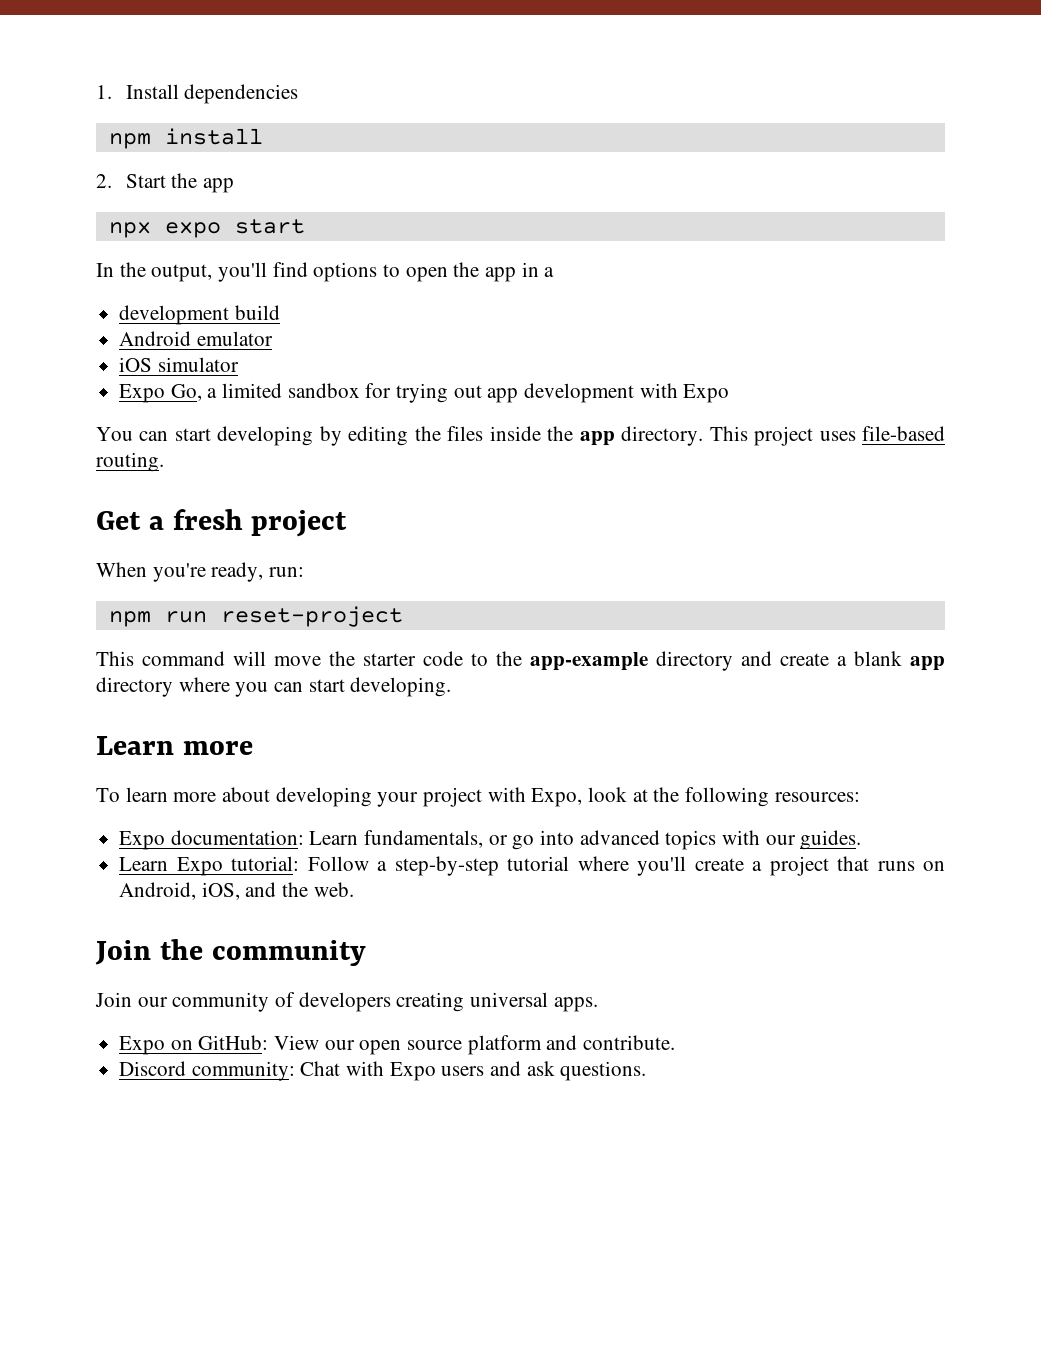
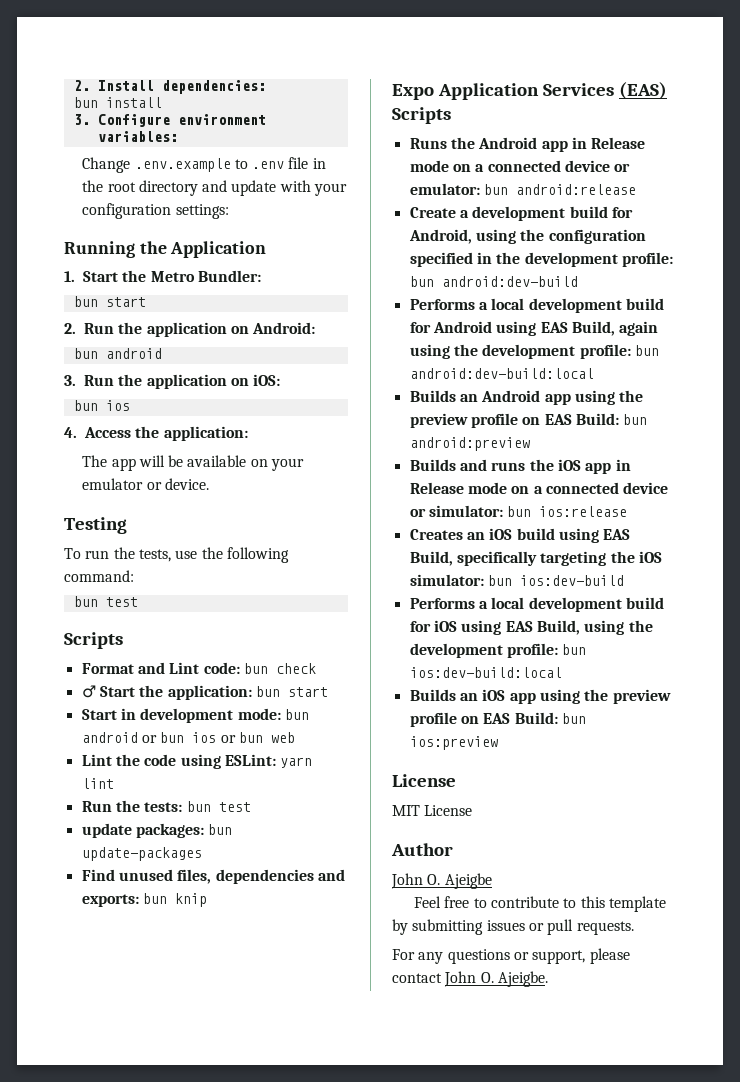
[96,84,299,104] [108,128,263,149] [96,173,234,193] [108,219,305,238] [96,262,555,282] [119,305,280,325] [119,331,273,346] [119,357,239,372] [119,383,730,403] [96,426,945,446] [96,452,164,472] [96,509,348,537] [96,562,305,582] [108,606,403,627] [96,651,945,671] [96,677,452,697] [96,736,253,755] [96,787,860,807] [119,830,862,850] [119,856,945,876] [119,882,354,900] [95,939,366,966] [95,992,598,1012] [119,1035,676,1055] [119,1061,647,1081] 1. Install dependencies // npm install // 2. Start the app // npx expo start // In the output, you'll find options to open the app in a // development build // Android emulator // iOS simulator // Expo Go, a limited sandbox for trying out app development with Expo // You can start developing by editing the files inside the app directory. This project uses file-based routing. // Get a fresh project // When you're ready, run: // npm run reset-project // This command will move the starter code to the app-example directory and create a blank app directory where you can start developing. // Learn more // To learn more about developing your project with Expo, look at the following resources: // Expo documentation: Learn fundamentals, or go into advanced topics with our guides. // Learn Expo tutorial: Follow a step-by-step tutorial where you'll create a project that runs on Android, iOS, and the web. // Join the community // Join our community of developers creating universal apps. // Expo on GitHub: View our open source platform and contribute. // Discord community: Chat with Expo users and ask questions. -> [73,80,266,94] [73,97,162,108] [73,114,266,127] [97,131,178,142] [82,157,326,173] [82,180,348,196] [82,203,229,219] [64,241,267,258] [64,270,261,282] [73,296,146,307] [64,322,316,337] [73,348,162,359] [64,374,281,389] [73,400,130,411] [64,426,248,441] [82,455,305,471] [82,478,209,490] [64,517,127,534] [64,547,289,563] [64,570,134,582] [73,596,138,607] [64,632,123,649] [81,662,316,674] [81,685,328,700] [81,708,309,723] [81,732,295,743] [81,754,313,769] [81,778,114,789] [81,800,251,812] [81,823,233,838] [81,847,202,861] [81,869,345,884] [81,893,207,907] [392,82,667,100] [392,107,451,124] [409,137,646,152] [409,160,631,172] [409,183,636,195] [409,206,633,221] [408,229,646,244] [409,252,673,267] [409,276,578,287] [409,298,664,313] [409,321,659,336] [409,344,659,359] [409,368,594,379] [409,390,644,405] [409,413,648,428] [409,437,530,451] [409,459,631,474] [409,482,669,494] [409,505,628,517] [409,528,631,543] [409,551,662,566] [409,574,624,586] [409,597,664,612] [409,620,653,635] [409,643,587,658] [409,667,562,678] [409,689,671,704] [409,712,586,727] [409,736,498,750] [392,774,456,787] [392,805,473,816] [391,843,453,856] [391,873,492,889] [413,896,666,912] [392,919,634,935] [392,948,630,964] [392,971,548,987] 2. Install dependencies: // bun install // 3. Configure environment variables: // Change .env.example to .env file in the root directory and update with your configuration settings: // Running the Application // 1. Start the Metro Bundler: // bun start // 2. Run the application on Android: // bun android // 3. Run the application on iOS: // bun ios // 4. Access the application: // The app will be available on your emulator or device. // Testing // To run the tests, use the following command: // bun test // Scripts // Format and Lint code: bun check // ♂ Start the application: bun start // Start in development mode: bun android or bun ios or bun web // Lint the code using ESLint: yarn lint // Run the tests: bun test // update packages: bun update-packages // Find unused files, dependencies and exports: bun knip // Expo Application Services (EAS) Scripts // Runs the Android app in Release mode on a connected device or emulator: bun android:release // Create a development build for Android, using the configuration specified in the development profile: bun android:dev-build // Performs a local development build for Android using EAS Build, again using the development profile: bun android:dev-build:local // Builds an Android app using the preview profile on EAS Build: bun android:preview // Builds and runs the iOS app in Release mode on a connected device or simulator: bun ios:release // Creates an iOS build using EAS Build, specifically targeting the iOS simulator: bun ios:dev-build // Performs a local development build for iOS using EAS Build, using the development profile: bun ios:dev-build:local // Builds an iOS app using the preview profile on EAS Build: bun ios:preview // License // MIT License // Author // John O. Ajeigbe // Feel free to contribute to this template by submitting issues or pull requests. // For any questions or support, please contact John O. Ajeigbe.

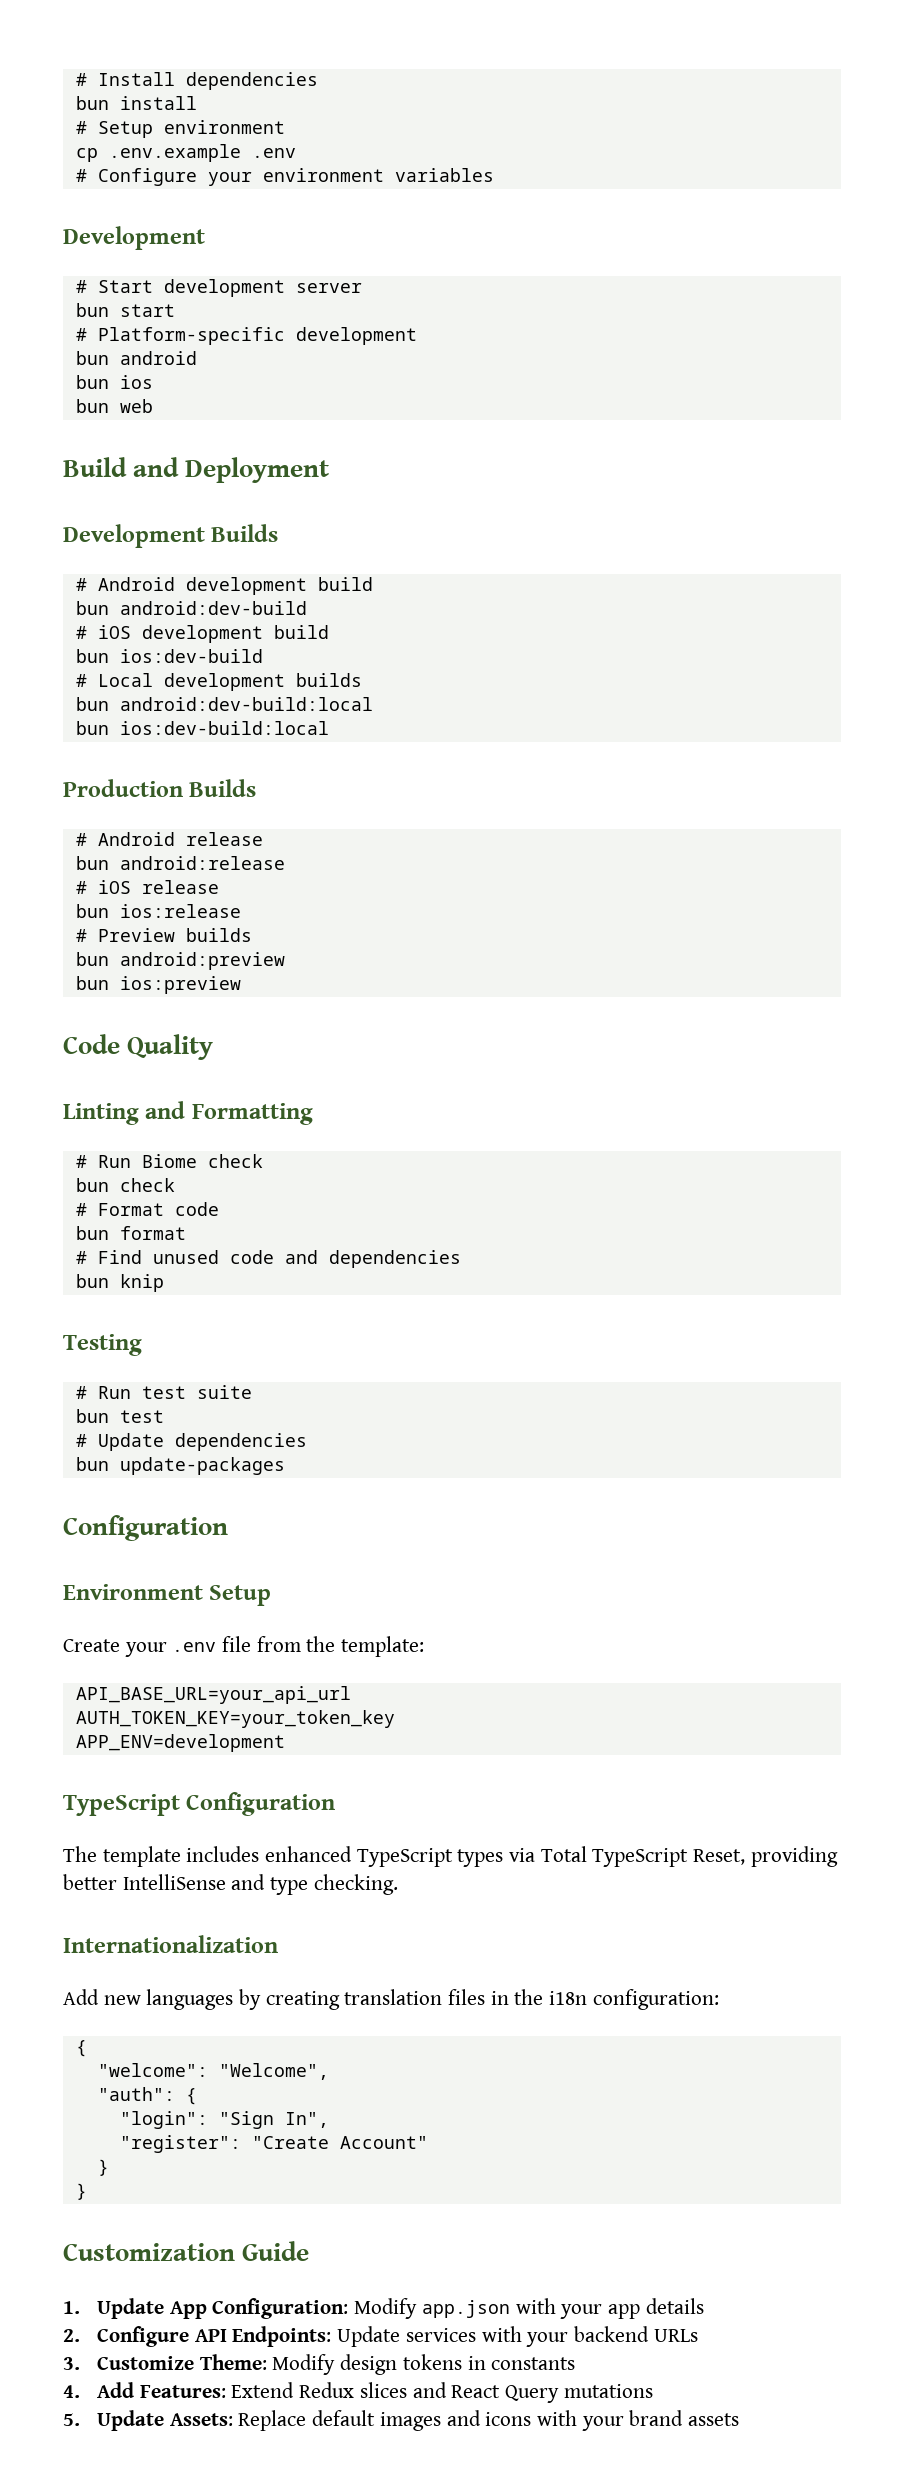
[73,80,266,94] 2. Install dependencies: -> [75,72,318,90] # Install dependencies
[73,114,266,127] [97,131,178,142] [82,157,326,173] [82,180,348,196] [82,203,229,219] [64,241,267,258] [64,270,261,282] [73,296,146,307] [64,322,316,337] [73,348,162,359] [64,374,281,389] [73,400,130,411] [64,426,248,441] [82,455,305,471] [82,478,209,490] [64,517,127,534] [64,547,289,563] [64,570,134,582] [73,596,138,607] [64,632,123,649] [81,662,316,674] [81,685,328,700] [81,708,309,723] [81,732,295,743] [81,754,313,769] [81,778,114,789] [81,800,251,812] [81,823,233,838] [81,847,202,861] [81,869,345,884] [81,893,207,907] [392,82,667,100] [392,107,451,124] [409,137,646,152] [409,160,631,172] [409,183,636,195] [409,206,633,221] [408,229,646,244] [409,252,673,267] [409,276,578,287] [409,298,664,313] [409,321,659,336] [409,344,659,359] [409,368,594,379] [409,390,644,405] [409,413,648,428] [409,437,530,451] [409,459,631,474] [409,482,669,494] [409,505,628,517] [409,528,631,543] [409,551,662,566] [409,574,624,586] [409,597,664,612] [409,620,653,635] [409,643,587,658] [409,667,562,678] [409,689,671,704] [409,712,586,727] [409,736,498,750] [392,774,456,787] [392,805,473,816] [391,843,453,856] [391,873,492,889] [413,896,666,912] [392,919,634,935] [392,948,630,964] [392,971,548,987] 3. Configure environment variables: // Change .env.example to .env file in the root directory and update with your configuration settings: // Running the Application // 1. Start the Metro Bundler: // bun start // 2. Run the application on Android: // bun android // 3. Run the application on iOS: // bun ios // 4. Access the application: // The app will be available on your emulator or device. // Testing // To run the tests, use the following command: // bun test // Scripts // Format and Lint code: bun check // ♂ Start the application: bun start // Start in development mode: bun android or bun ios or bun web // Lint the code using ESLint: yarn lint // Run the tests: bun test // update packages: bun update-packages // Find unused files, dependencies and exports: bun knip // Expo Application Services (EAS) Scripts // Runs the Android app in Release mode on a connected device or emulator: bun android:release // Create a development build for Android, using the configuration specified in the development profile: bun android:dev-build // Performs a local development build for Android using EAS Build, again using the development profile: bun android:dev-build:local // Builds an Android app using the preview profile on EAS Build: bun android:preview // Builds and runs the iOS app in Release mode on a connected device or simulator: bun ios:release // Creates an iOS build using EAS Build, specifically targeting the iOS simulator: bun ios:dev-build // Performs a local development build for iOS using EAS Build, using the development profile: bun ios:dev-build:local // Builds an iOS app using the preview profile on EAS Build: bun ios:preview // License // MIT License // Author // John O. Ajeigbe // Feel free to contribute to this template by submitting issues or pull requests. // For any questions or support, please contact John O. Ajeigbe. -> [75,120,285,138] [75,144,296,162] [75,168,494,186] [63,226,205,250] [75,279,362,297] [75,303,175,317] [75,327,417,345] [75,351,197,365] [75,375,153,389] [75,399,153,413] [63,457,330,483] [63,524,279,548] [75,577,373,595] [75,601,307,615] [75,625,329,643] [75,649,263,663] [75,673,362,691] [75,697,373,711] [75,721,329,735] [63,779,257,797] [75,832,263,846] [75,856,285,870] [75,880,219,894] [75,904,241,918] [75,928,252,942] [75,952,285,970] [75,976,241,994] [63,1034,214,1060] [63,1101,313,1125] [75,1154,263,1168] [75,1178,175,1192] [75,1202,219,1216] [75,1226,186,1240] [75,1250,461,1268] [75,1274,164,1292] [63,1334,142,1356] [75,1385,252,1399] [75,1409,164,1423] [75,1433,307,1451] [75,1457,285,1475] [63,1515,228,1541] [63,1584,272,1606] [63,1636,425,1657] [75,1686,351,1704] [75,1710,395,1728] [75,1734,285,1752] [63,1792,336,1816] [63,1846,838,1867] [63,1874,398,1895] [63,1935,278,1953] [63,1989,719,2010] [75,2040,87,2057] [97,2063,329,2080] [97,2087,197,2105] [119,2111,329,2129] [119,2135,428,2153] [97,2159,109,2176] [75,2183,87,2200] [63,2241,310,2261] [63,2298,704,2319] [63,2326,698,2347] [63,2354,576,2375] [63,2382,653,2403] [63,2410,739,2431] # Setup environment // cp .env.example .env // # Configure your environment variables // Development // # Start development server // bun start // # Platform-specific development // bun android // bun ios // bun web // Build and Deployment // Development Builds // # Android development build // bun android:dev-build // # iOS development build // bun ios:dev-build // # Local development builds // bun android:dev-build:local // bun ios:dev-build:local // Production Builds // # Android release // bun android:release // # iOS release // bun ios:release // # Preview builds // bun android:preview // bun ios:preview // Code Quality // Linting and Formatting // # Run Biome check // bun check // # Format code // bun format // # Find unused code and dependencies // bun knip // Testing // # Run test suite // bun test // # Update dependencies // bun update-packages // Configuration // Environment Setup // Create your .env file from the template: // API_BASE_URL=your_api_url // AUTH_TOKEN_KEY=your_token_key // APP_ENV=development // TypeScript Configuration // The template includes enhanced TypeScript types via Total TypeScript Reset, providing better IntelliSense and type checking. // Internationalization // Add new languages by creating translation files in the i18n configuration: // { // "welcome": "Welcome", // "auth": { // "login": "Sign In", // "register": "Create Account" // } // } // Customization Guide // 1. Update App Configuration: Modify app.json with your app details // 2. Configure API Endpoints: Update services with your backend URLs // 3. Customize Theme: Modify design tokens in constants // 4. Add Features: Extend Redux slices and React Query mutations // 5. Update Assets: Replace default images and icons with your brand assets

